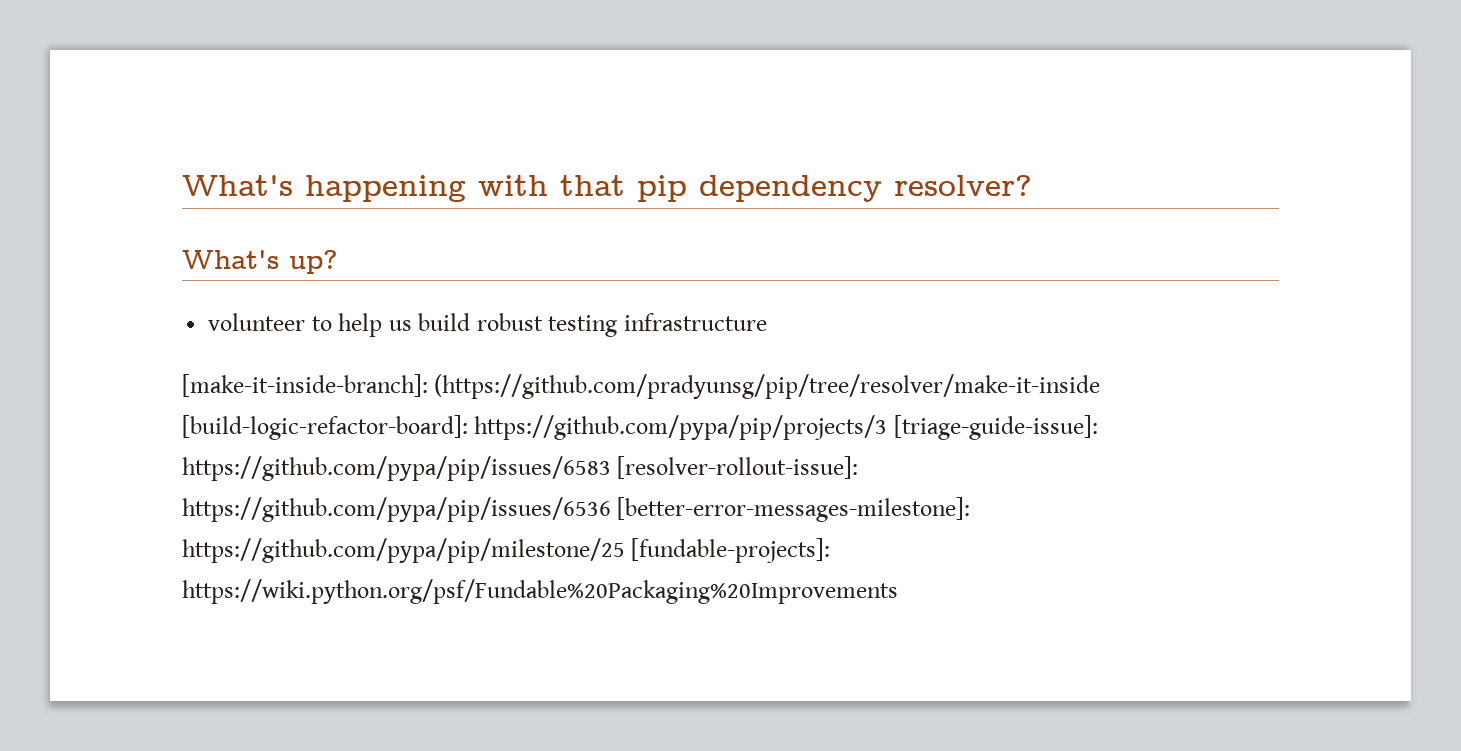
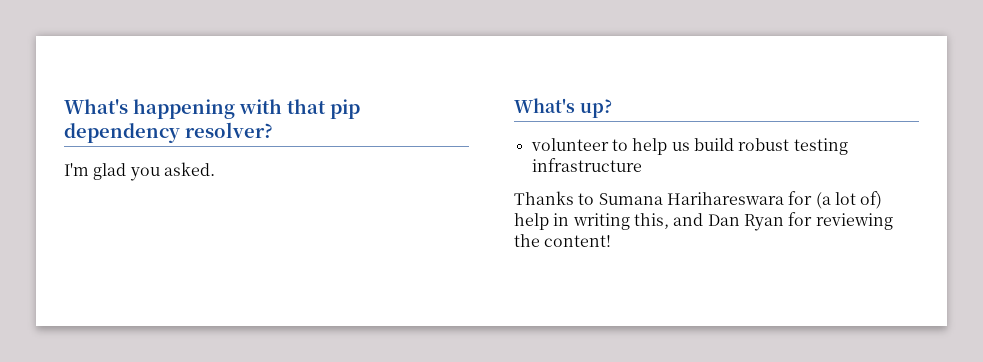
(1032, 185) none -> [64,162,215,181] // I'm glad you asked.
[182,374,1101,399] [182,415,1098,440] [182,456,859,481] [182,497,971,522] [182,538,831,563] [182,579,898,604] [make-it-inside-branch]: (https://github.com/pradyunsg/pip/tree/resolver/make-it-inside [build-logic-refactor-board]: https://github.com/pypa/pip/projects/3 [triage-guide-issue]: https://github.com/pypa/pip/issues/6583 [resolver-rollout-issue]: https://github.com/pypa/pip/issues/6536 [better-error-messages-milestone]: https://github.com/pypa/pip/milestone/25 [fundable-projects]: https://wiki.python.org/psf/Fundable%20Packaging%20Improvements -> [514,191,883,209] [514,212,893,231] [514,234,612,247] Thanks to Sumana Harihareswara for (a lot of) help in writing this, and Dan Ryan for reviewing the content!

